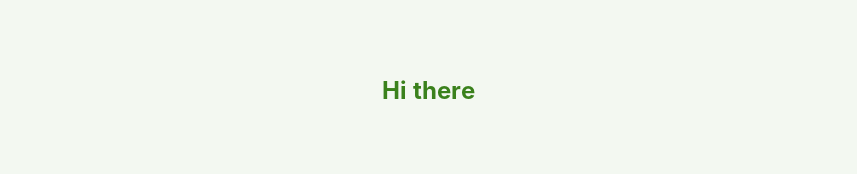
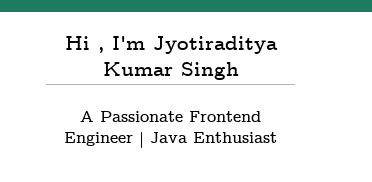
[413,81,476,99] there -> [97,36,278,54] [102,62,239,80] [80,111,261,122] [64,132,277,148] , I'm Jyotiraditya Kumar Singh // A Passionate Frontend Engineer | Java Enthusiast

